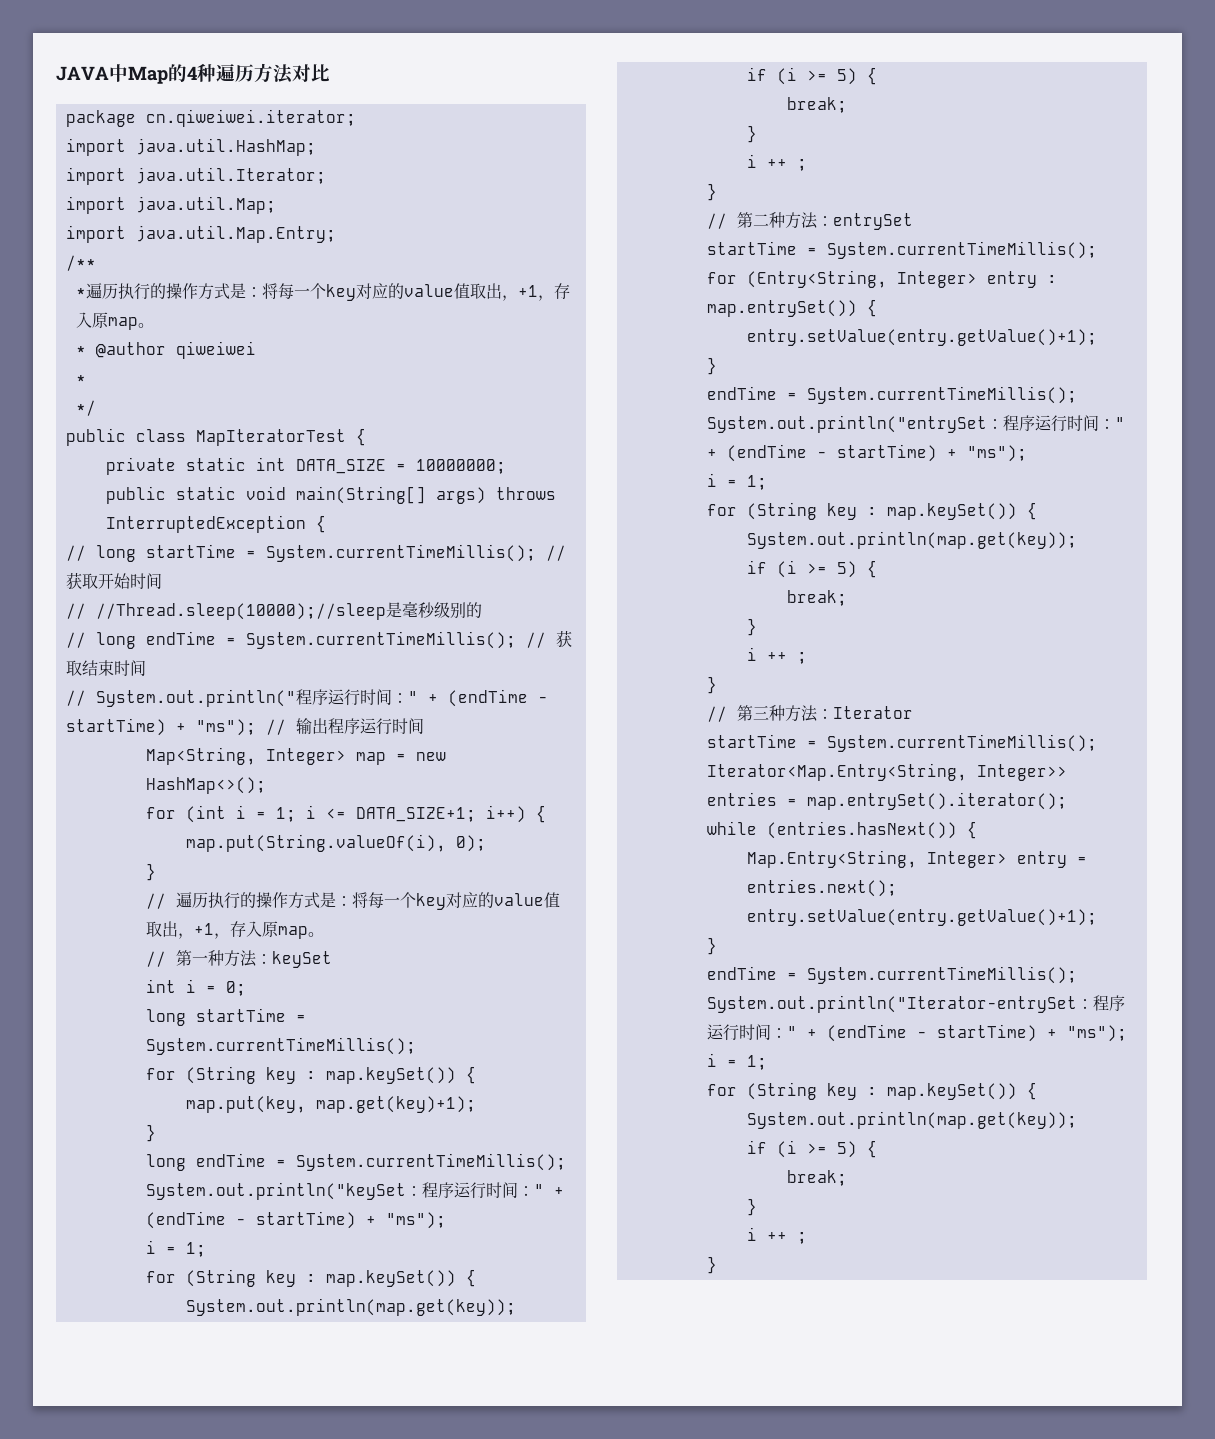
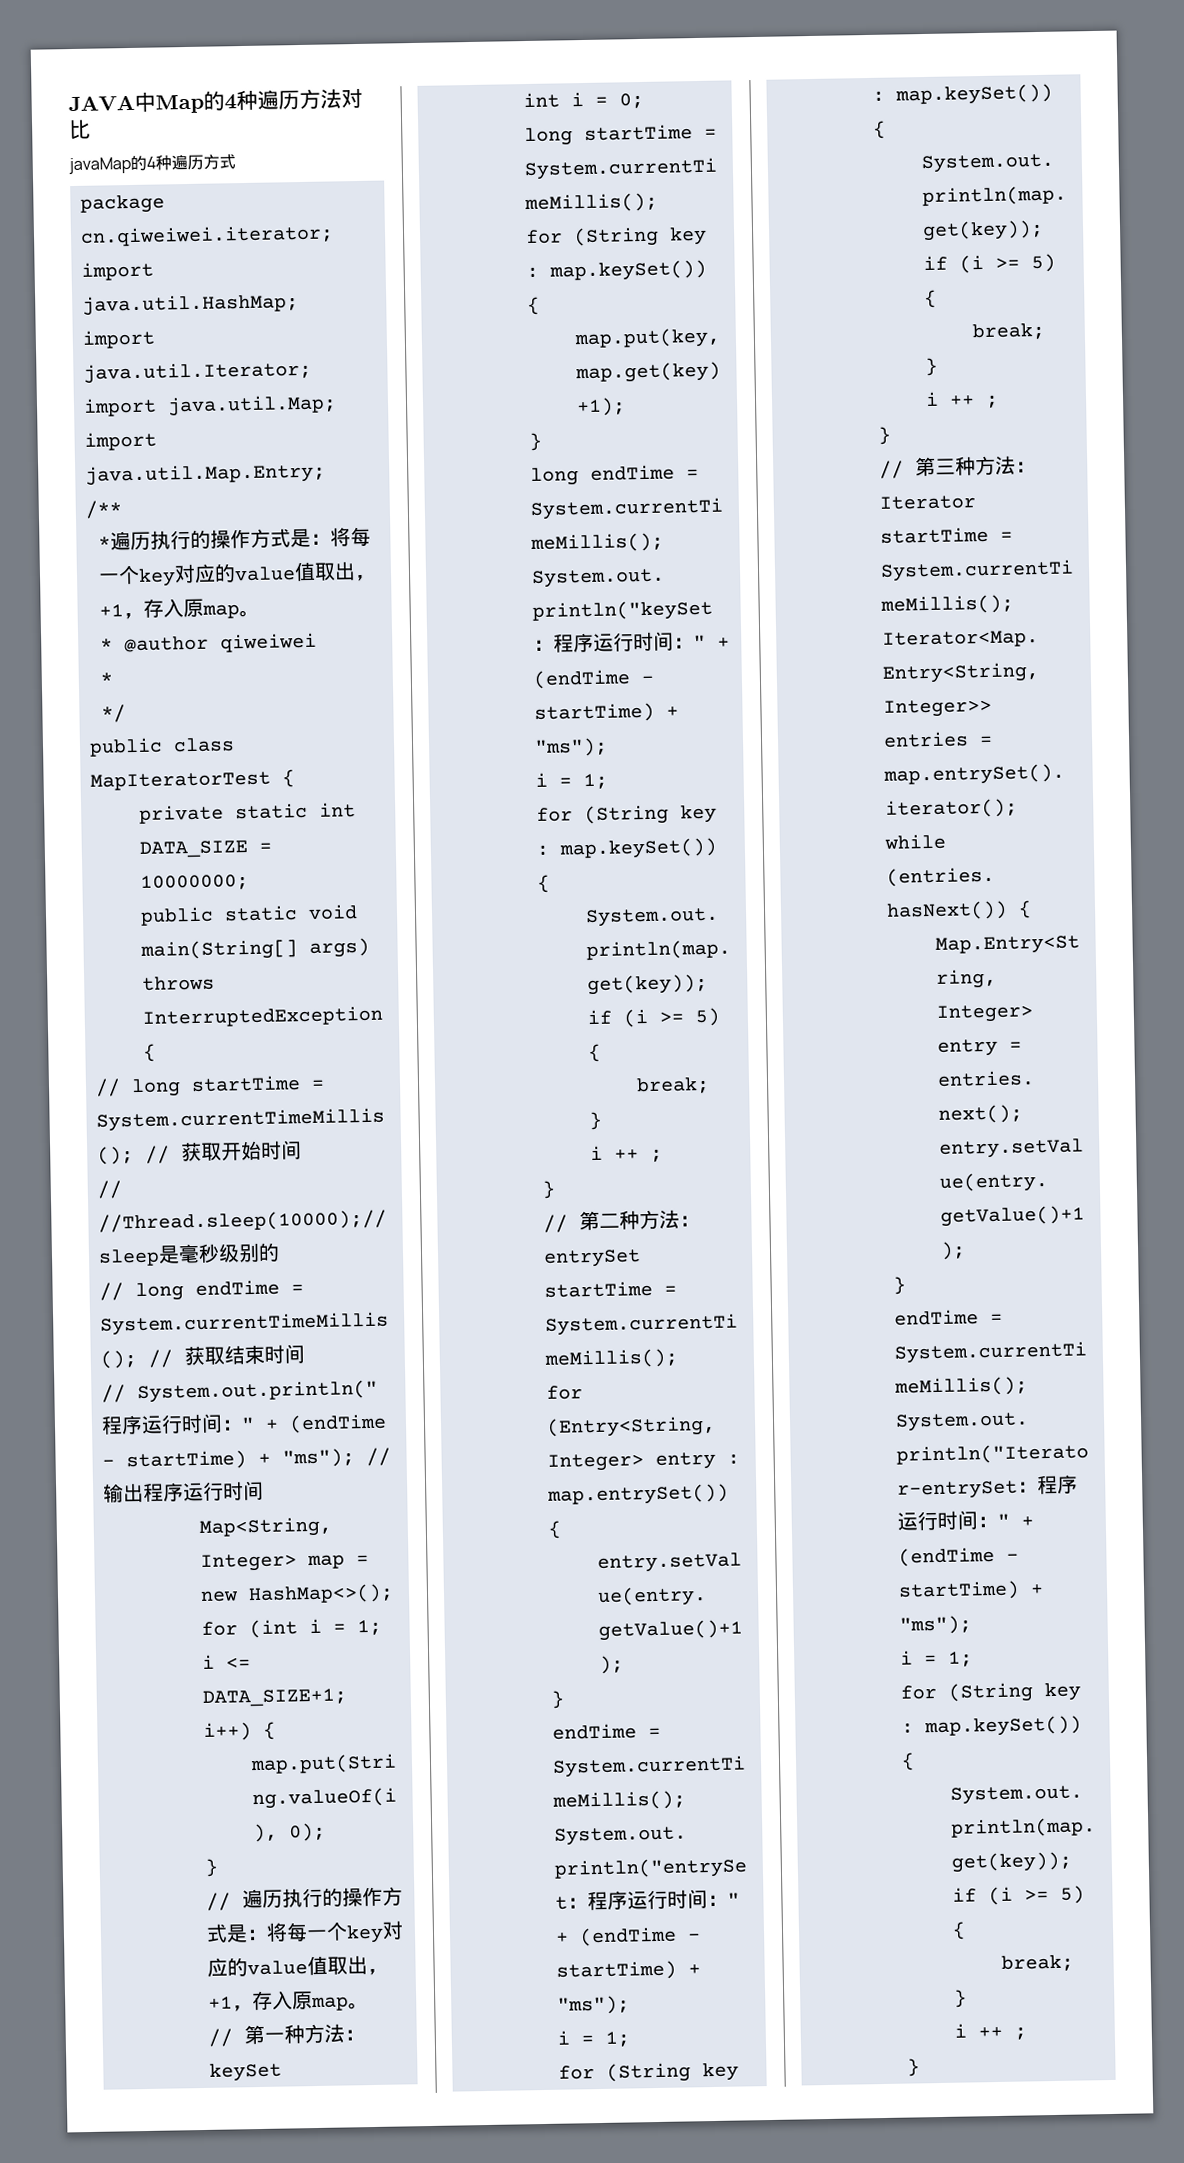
(330, 73) none -> [68,154,236,175] // javaMap的4种遍历方式

